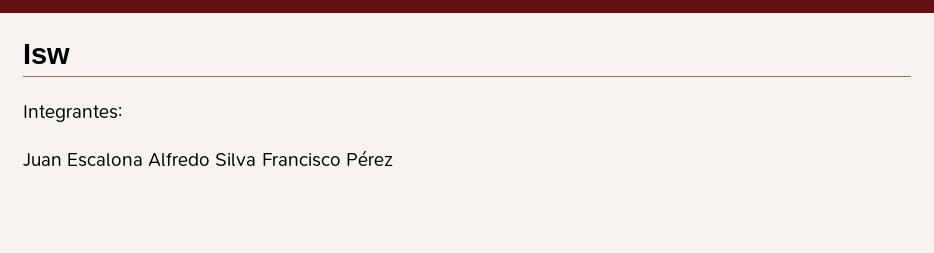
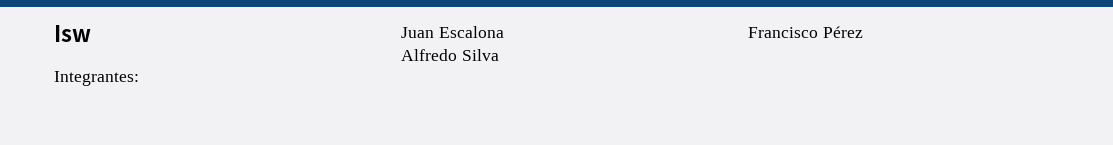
(144, 160) none -> (504, 32) //
(257, 160) none -> (499, 55) //

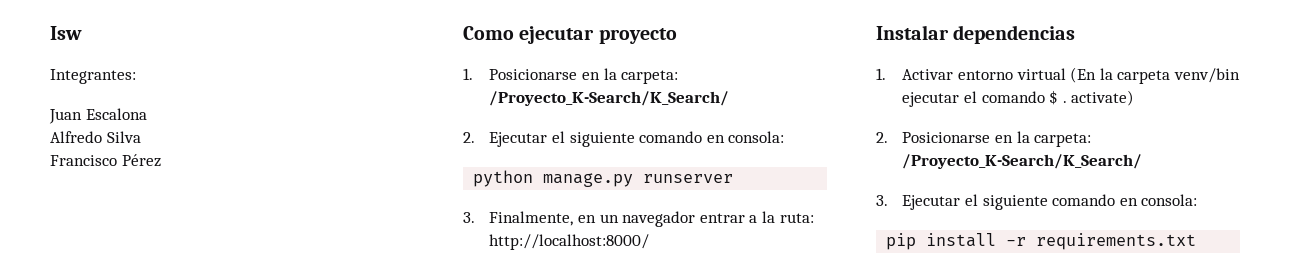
(863, 32) none -> [463,26,677,44] [463,68,679,84] [489,91,730,106] [463,131,785,147] [473,170,734,187] [463,211,814,227] [489,234,650,250] [876,25,1076,44] [876,67,1240,84] [902,90,1135,107] [876,131,1092,147] [902,154,1143,169] [876,194,1198,210] [886,233,1197,250] // Como ejecutar proyecto // 1. Posicionarse en la carpeta: /Proyecto_K-Search/K_Search/ // 2. Ejecutar el siguiente comando en consola: // python manage.py runserver // 3. Finalmente, en un navegador entrar a la ruta: http://localhost:8000/ // Instalar dependencias // 1. Activar entorno virtual (En la carpeta venv/bin ejecutar el comando $ . activate) // 2. Posicionarse en la carpeta: /Proyecto_K-Search/K_Search/ // 3. Ejecutar el siguiente comando en consola: // pip install -r requirements.txt

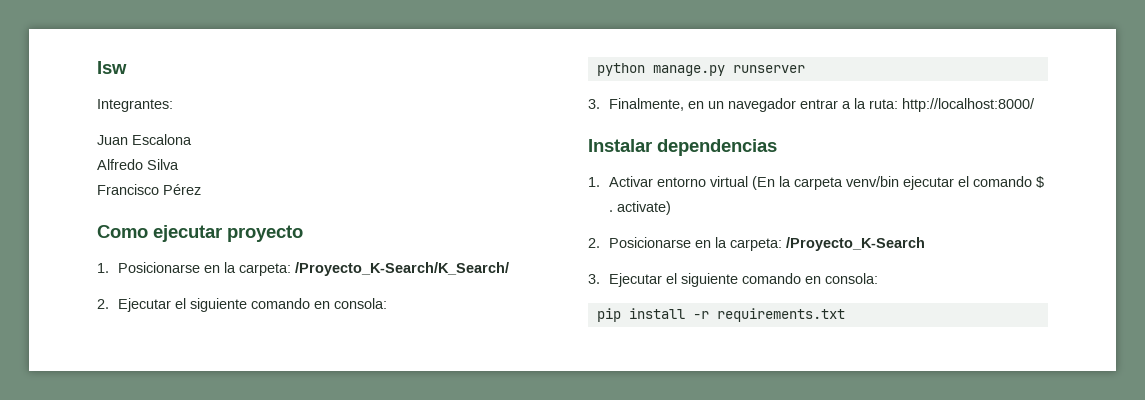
[902,154,1143,169] /Proyecto_K-Search/K_Search/ -> [786,237,926,251] /Proyecto_K-Search

